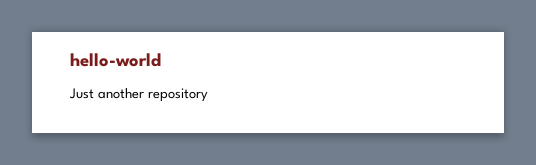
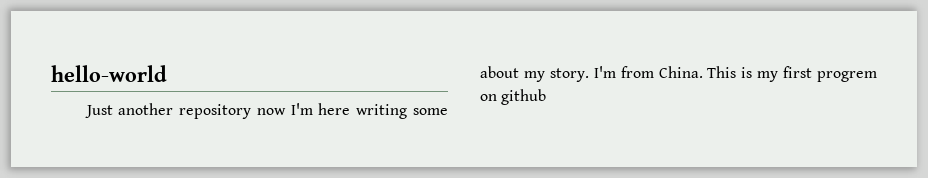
(208, 95) none -> [256,103,448,119] [480,66,877,82] [480,89,547,105] now I'm here writing some about my story. I'm from China. This is my first progrem on github

